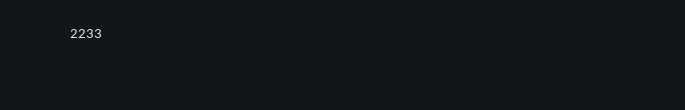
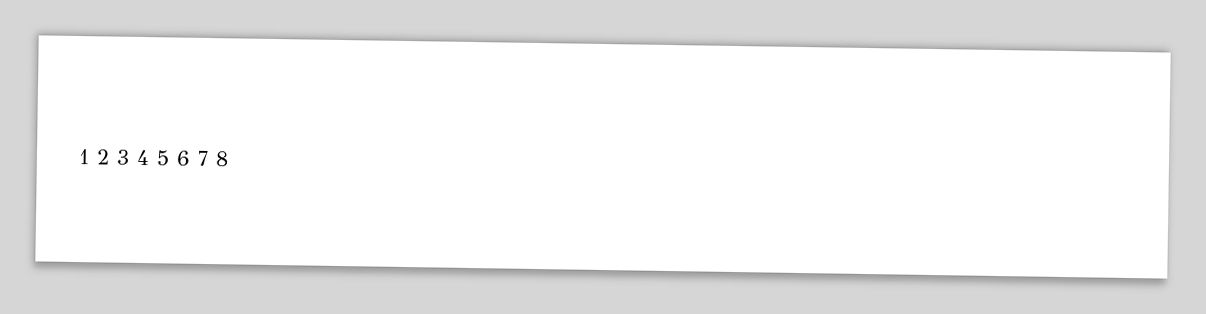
[70,29,102,38] 2233 -> [78,149,229,167] 1 2 3 4 5 6 7 8

